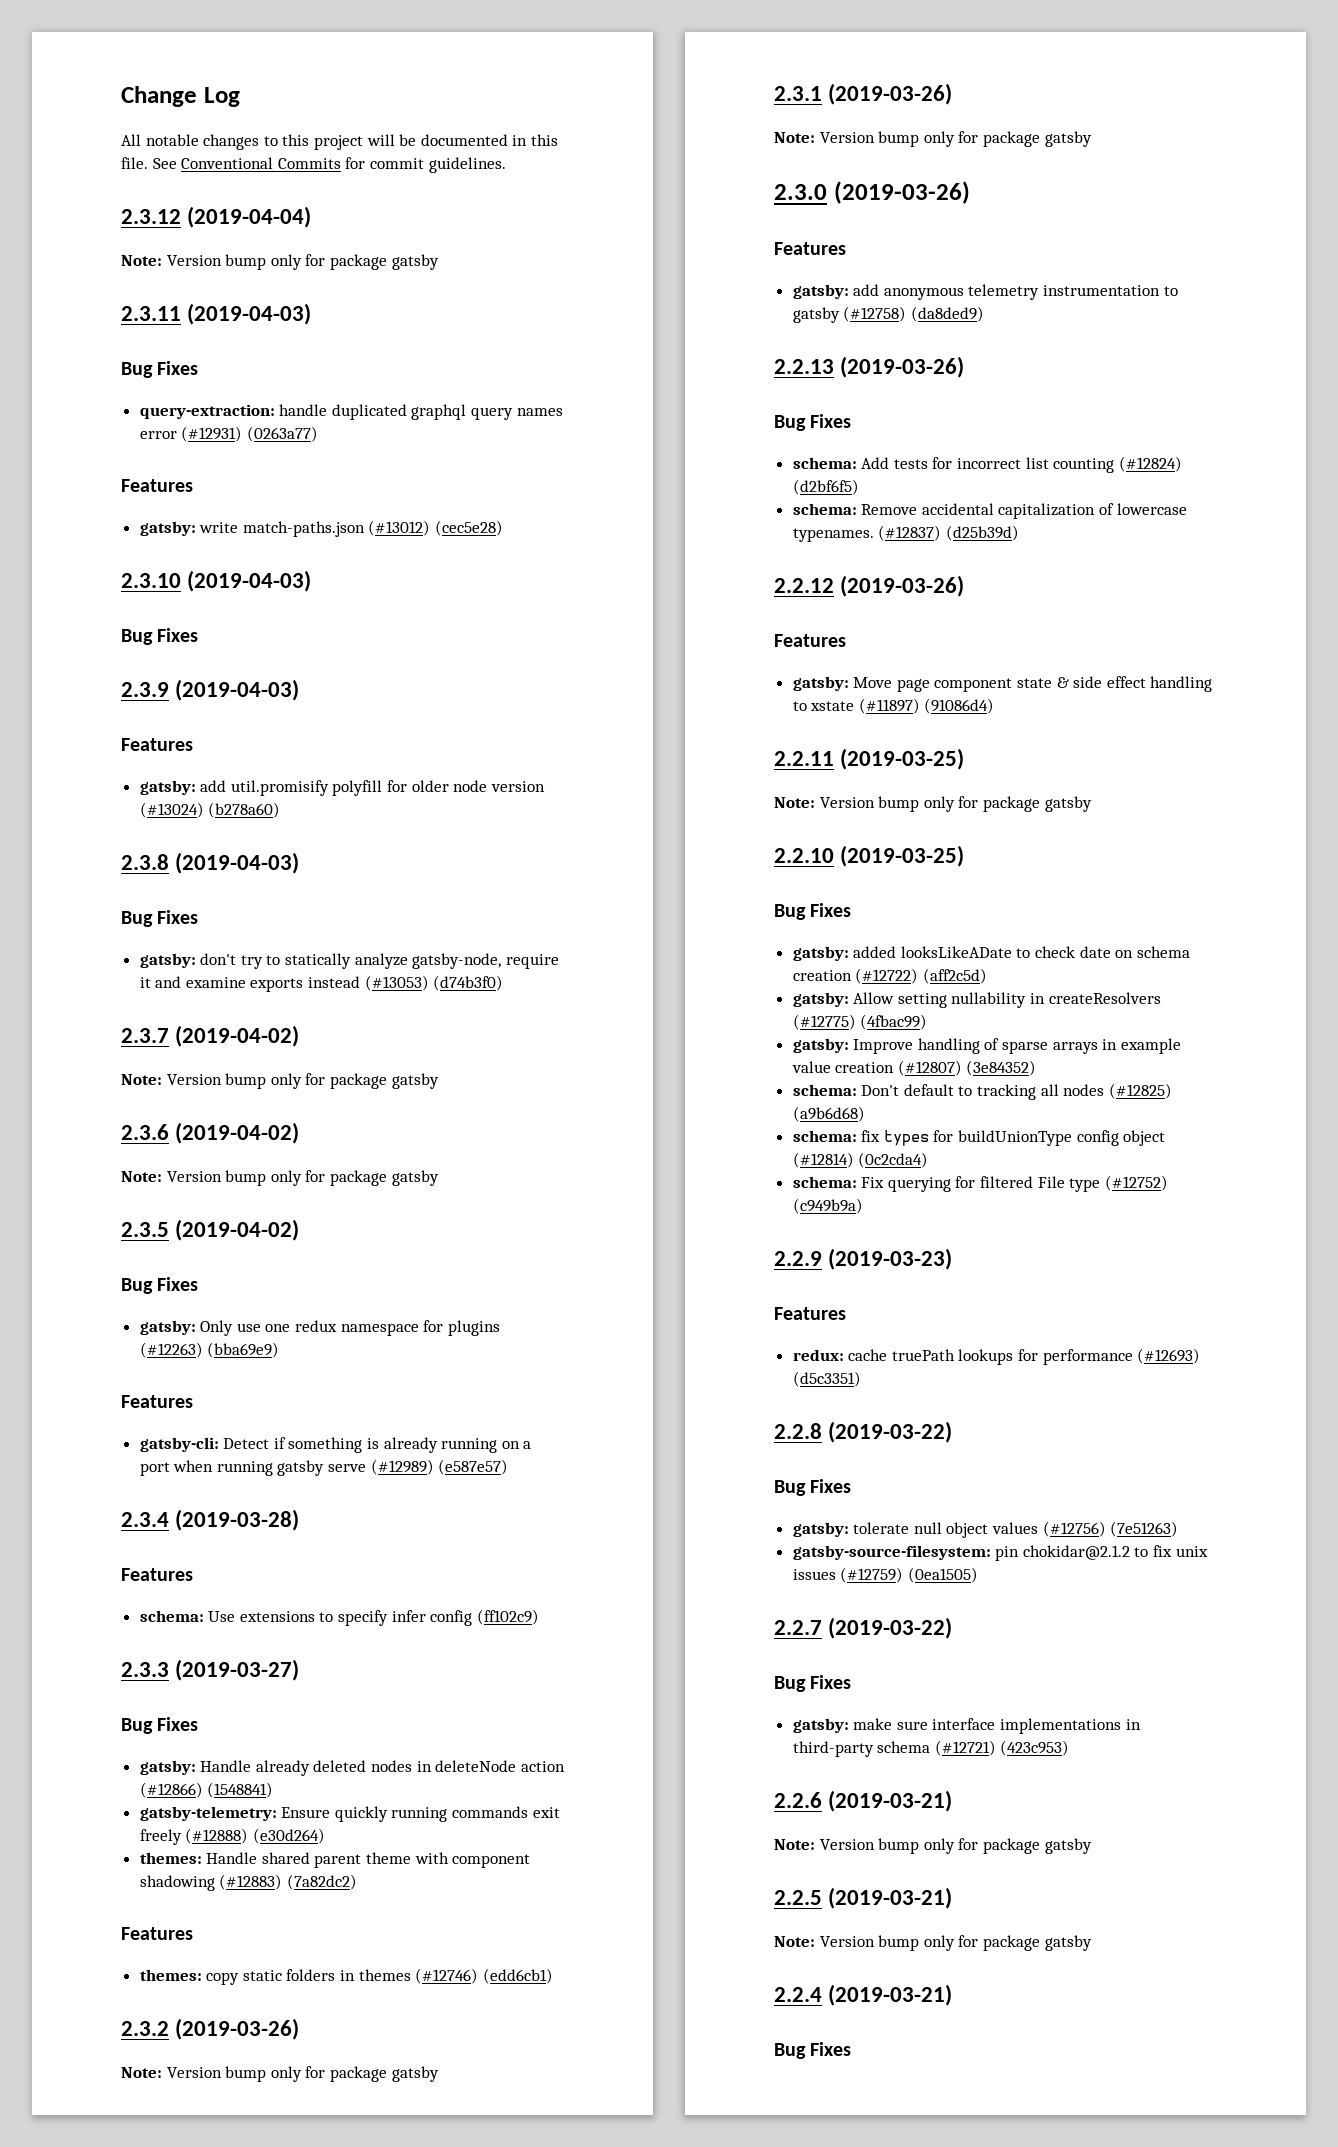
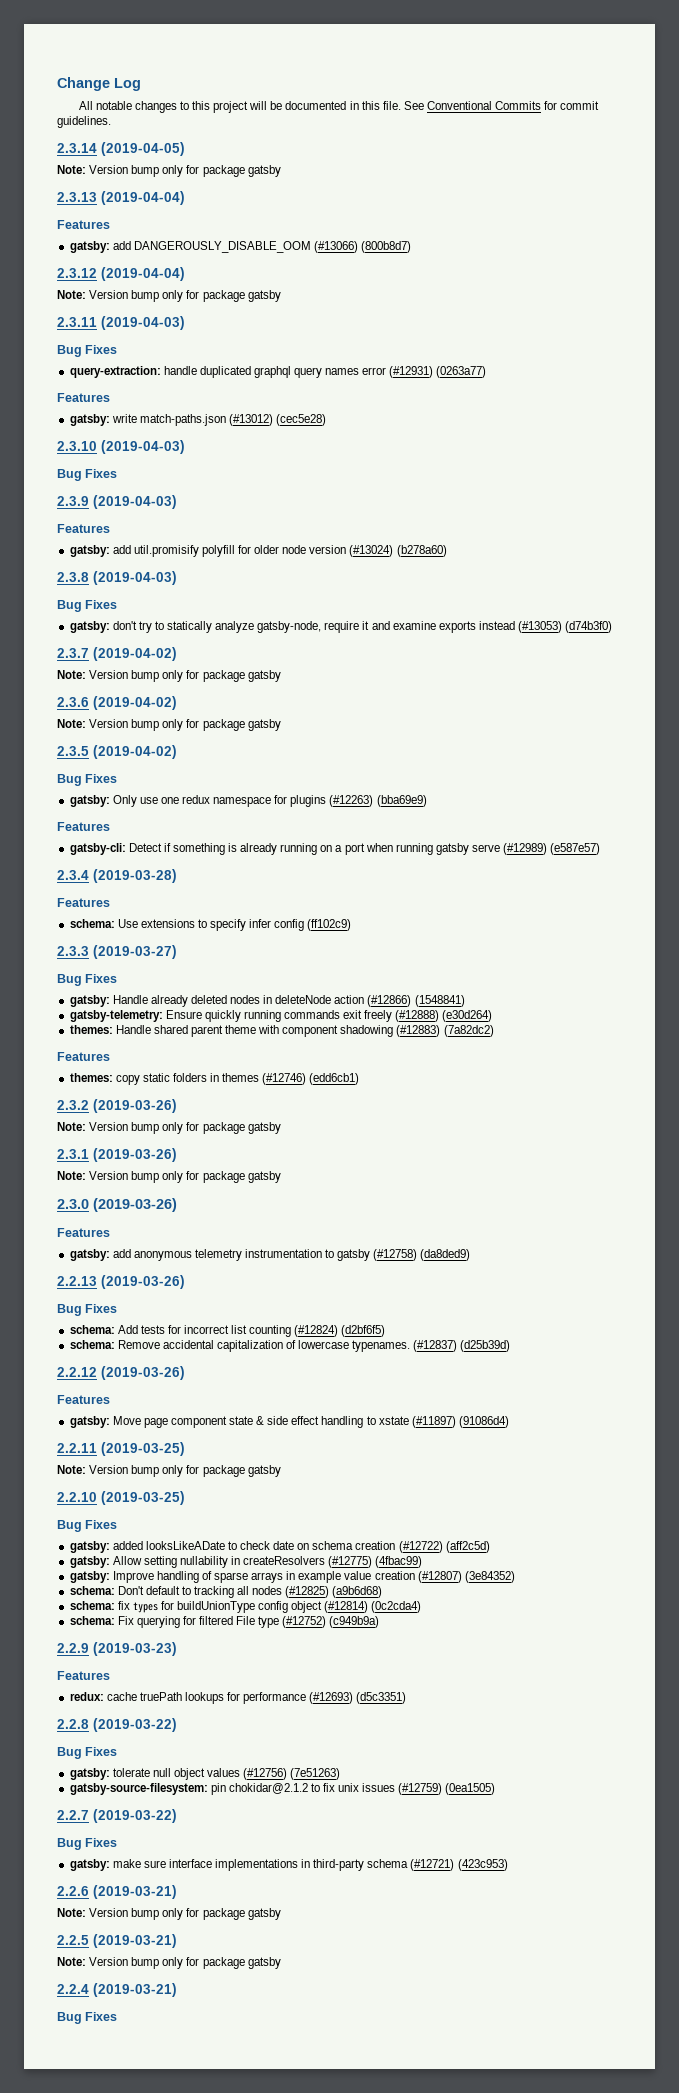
(506, 165) none -> [57,142,185,156] [57,165,281,177] [57,191,185,205] [57,220,110,229] [69,241,412,253] // 2.3.14 (2019-04-05) // Note: Version bump only for package gatsby // 2.3.13 (2019-04-04) // Features // gatsby: add DANGEROUSLY_DISABLE_OOM (#13066) (800b8d7)

